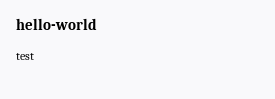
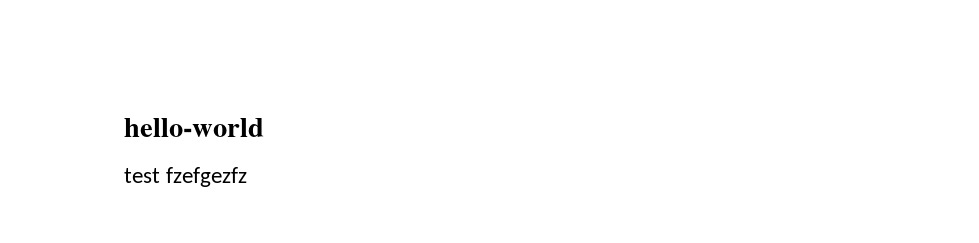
(34, 56) none -> [166,167,248,187] fzefgezfz

